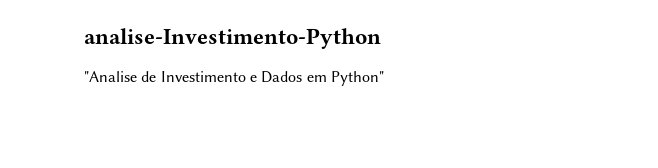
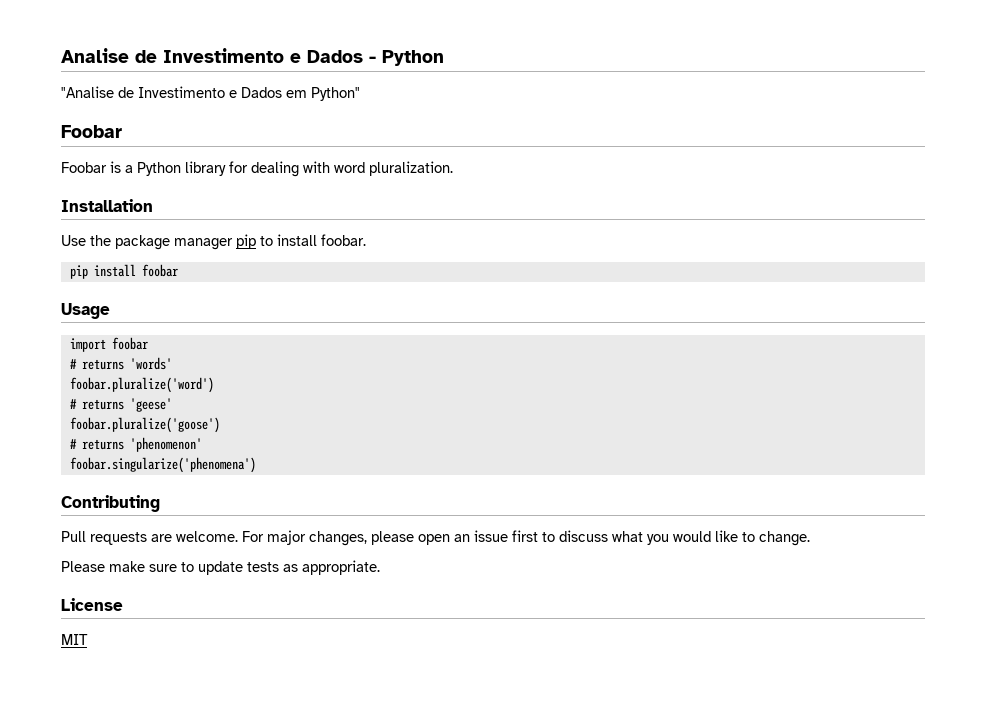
[84,28,381,49] analise-Investimento-Python -> [61,48,444,66] Analise de Investimento e Dados - Python
(384, 78) none -> [61,125,122,138] [61,161,453,177] [61,199,153,212] [61,234,366,250] [69,264,178,279] [61,303,110,319] [69,337,148,352] [69,357,172,370] [69,377,214,393] [69,398,172,412] [69,417,220,433] [69,437,202,452] [69,457,256,473] [61,495,160,512] [61,530,810,546] [61,560,380,575] [61,598,123,611] [61,634,88,645] // Foobar // Foobar is a Python library for dealing with word pluralization. // Installation // Use the package manager pip to install foobar. // pip install foobar // Usage // import foobar // # returns 'words' // foobar.pluralize('word') // # returns 'geese' // foobar.pluralize('goose') // # returns 'phenomenon' // foobar.singularize('phenomena') // Contributing // Pull requests are welcome. For major changes, please open an issue first to discuss what you would like to change. // Please make sure to update tests as appropriate. // License // MIT

